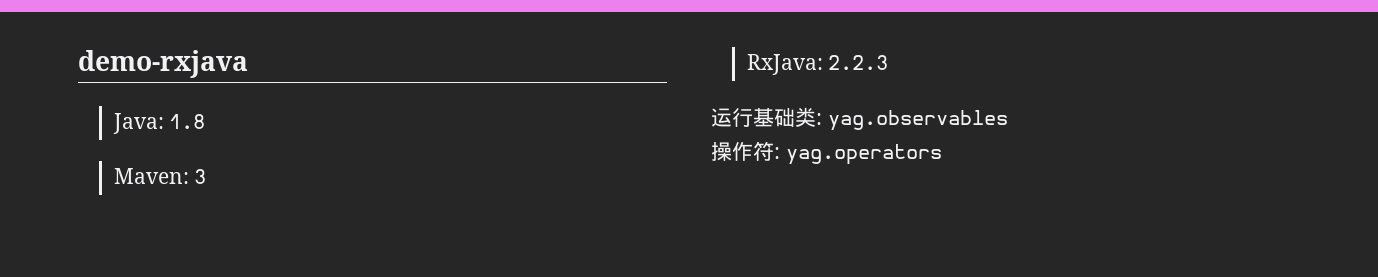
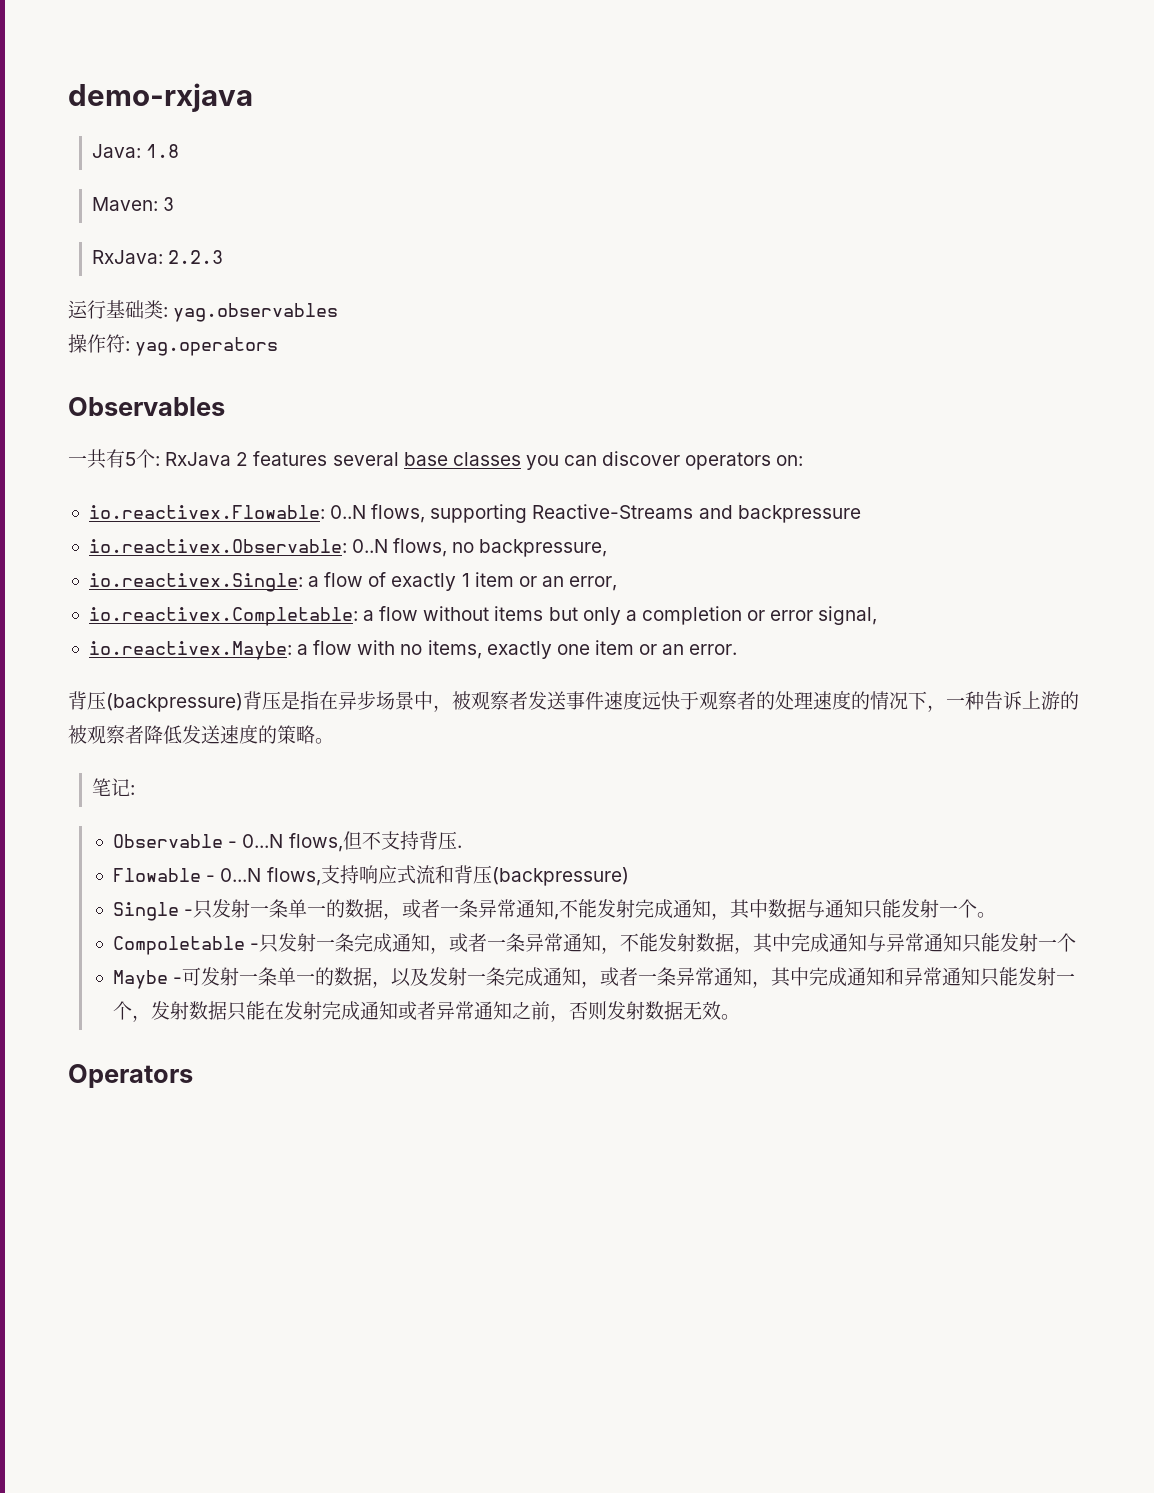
(942, 154) none -> [68,397,225,416] [68,449,804,470] [88,504,861,523] [88,538,608,557] [88,572,618,592] [88,606,878,626] [88,640,738,660] [68,691,1079,712] [68,725,334,744] [92,778,136,796] [113,831,462,852] [113,865,629,886] [113,899,997,921] [113,933,1077,955] [113,967,1076,989] [113,1001,741,1022] [68,1064,193,1088] // Observables // 一共有5个: RxJava 2 features several base classes you can discover operators on: // io.reactivex.Flowable: 0..N flows, supporting Reactive-Streams and backpressure // io.reactivex.Observable: 0..N flows, no backpressure, // io.reactivex.Single: a flow of exactly 1 item or an error, // io.reactivex.Completable: a flow without items but only a completion or error signal, // io.reactivex.Maybe: a flow with no items, exactly one item or an error. // 背压(backpressure)背压是指在异步场景中，被观察者发送事件速度远快于观察者的处理速度的情况下，一种告诉上游的被观察者降低发送速度的策略。 // 笔记: // Observable - 0...N flows,但不支持背压. // Flowable - 0...N flows,支持响应式流和背压(backpressure) // Single -只发射一条单一的数据，或者一条异常通知,不能发射完成通知，其中数据与通知只能发射一个。 // Compoletable -只发射一条完成通知，或者一条异常通知，不能发射数据，其中完成通知与异常通知只能发射一个 // Maybe -可发射一条单一的数据，以及发射一条完成通知，或者一条异常通知，其中完成通知和异常通知只能发射一个，发射数据只能在发射完成通知或者异常通知之前，否则发射数据无效。 // Operators

